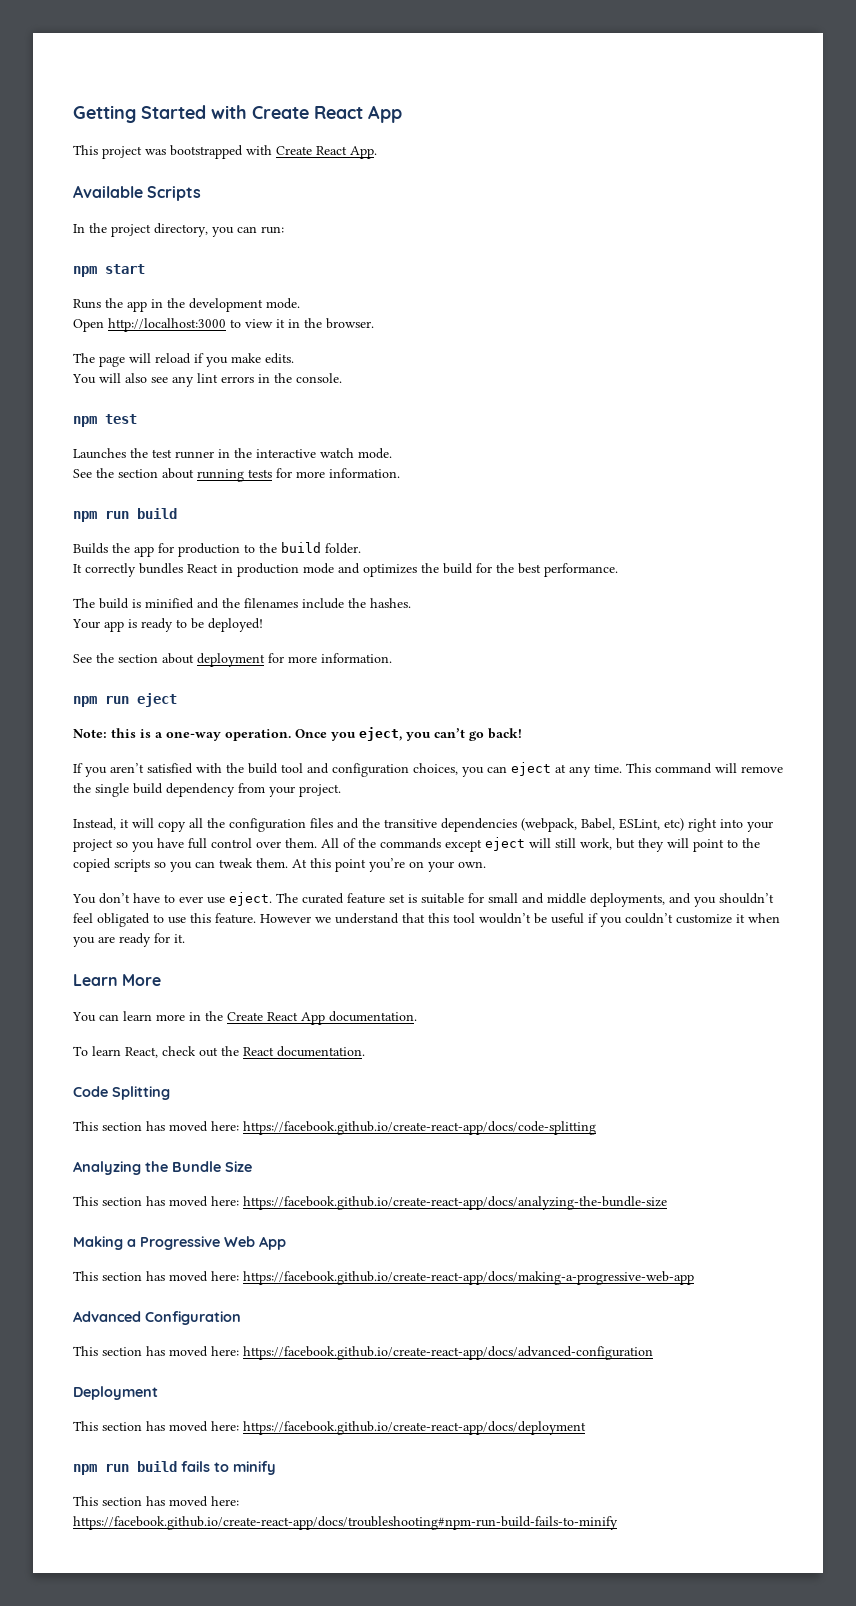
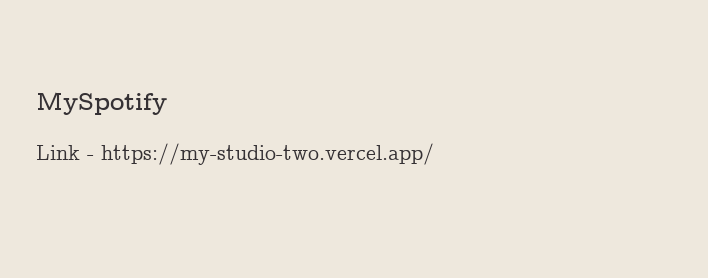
[73,105,402,123] [73,145,377,159] [73,185,202,201] [73,223,284,237] [73,264,145,277] [73,298,300,312] [73,318,374,332] [73,353,294,367] [72,373,342,387] [73,414,137,427] [73,448,392,459] [73,468,400,482] [73,508,177,522] [73,542,361,557] [73,563,618,577] [73,598,411,609] [72,618,263,632] [73,653,392,667] [73,693,177,707] [73,727,522,741] [73,762,783,777] [73,783,341,797] [73,818,773,832] [73,837,760,852] [73,858,486,872] [72,892,774,907] [73,913,780,927] [73,933,185,947] [73,974,162,986] [72,1011,417,1025] [73,1046,365,1058] [73,1086,170,1100] [73,1121,596,1135] [73,1161,252,1175] [73,1196,667,1210] [73,1236,286,1250] [73,1271,694,1285] [73,1311,241,1325] [73,1346,653,1360] [73,1386,158,1400] [73,1421,586,1435] [73,1461,276,1475] [73,1496,239,1507] [73,1516,618,1530] Getting Started with Create React App // This project was bootstrapped with Create React App. // Available Scripts // In the project directory, you can run: // npm start // Runs the app in the development mode. // Open http://localhost:3000 to view it in the browser. // The page will reload if you make edits. // You will also see any lint errors in the console. // npm test // Launches the test runner in the interactive watch mode. // See the section about running tests for more information. // npm run build // Builds the app for production to the build folder. // It correctly bundles React in production mode and optimizes the build for the best performance. // The build is minified and the filenames include the hashes. // Your app is ready to be deployed! // See the section about deployment for more information. // npm run eject // Note: this is a one-way operation. Once you eject, you can’t go back! // If you aren’t satisfied with the build tool and configuration choices, you can eject at any time. This command will remove the single build dependency from your project. // Instead, it will copy all the configuration files and the transitive dependencies (webpack, Babel, ESLint, etc) right into your project so you have full control over them. All of the commands except eject will still work, but they will point to the copied scripts so you can tweak them. At this point you’re on your own. // You don’t have to ever use eject. The curated feature set is suitable for small and middle deployments, and you shouldn’t feel obligated to use this feature. However we understand that this tool wouldn’t be useful if you couldn’t customize it when you are ready for it. // Learn More // You can learn more in the Create React App documentation. // To learn React, check out the React documentation. // Code Splitting // This section has moved here: https://facebook.github.io/create-react-app/docs/code-splitting // Analyzing the Bundle Size // This section has moved here: https://facebook.github.io/create-react-app/docs/analyzing-the-bundle-size // Making a Progressive Web App // This section has moved here: https://facebook.github.io/create-react-app/docs/making-a-progressive-web-app // Advanced Configuration // This section has moved here: https://facebook.github.io/create-react-app/docs/advanced-configuration // Deployment // This section has moved here: https://facebook.github.io/create-react-app/docs/deployment // npm run build fails to minify // This section has moved here: https://facebook.github.io/create-react-app/docs/troubleshooting#npm-run-build-fails-to-minify -> [36,92,167,115] [36,143,434,165] MySpotify // Link - https://my-studio-two.vercel.app/

